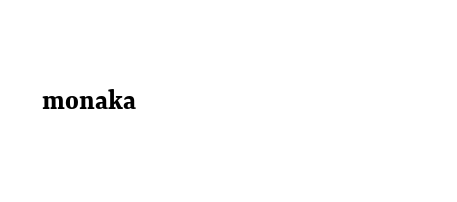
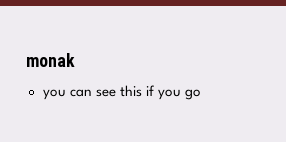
[42,89,136,109] monaka -> [26,53,75,67] [42,85,201,100] monak // you can see this if you go

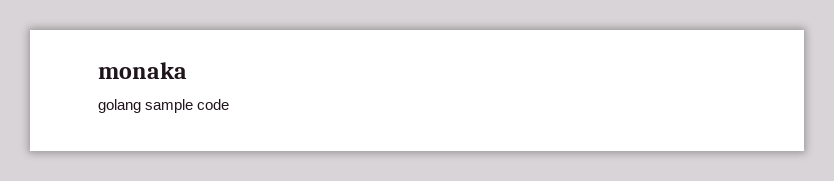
[26,53,75,67] [42,85,201,100] monak // you can see this if you go -> [98,62,187,79] [98,99,230,113] monaka // golang sample code

